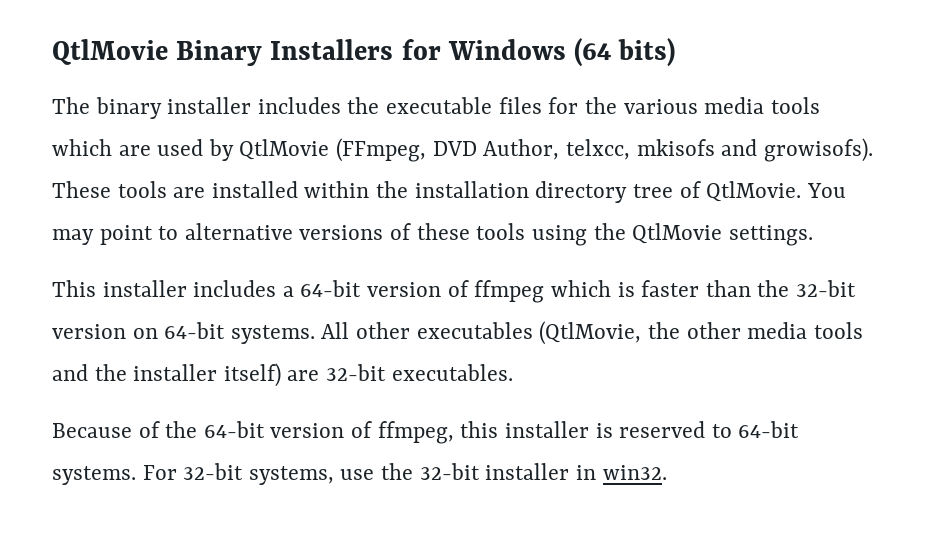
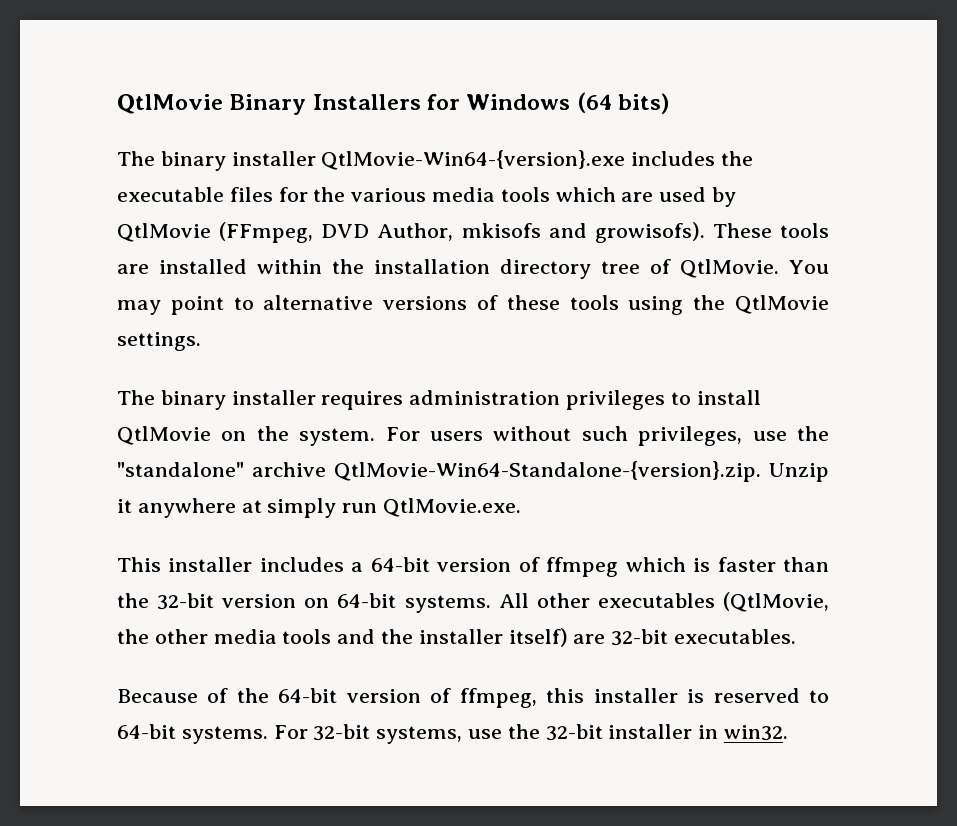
(252, 105) none -> [321,150,626,170] QtlMovie-Win64-{version}.exe
[565,139,630,160] telxcc, -> (454, 232) none
(813, 235) none -> [117,390,761,410] [117,426,829,446] [117,461,829,482] [117,498,522,518] // The binary installer requires administration privileges to install QtlMovie on the system. For users without such privileges, use the "standalone" archive QtlMovie-Win64-Standalone-{version}.zip. Unzip it anywhere at simply run QtlMovie.exe.

